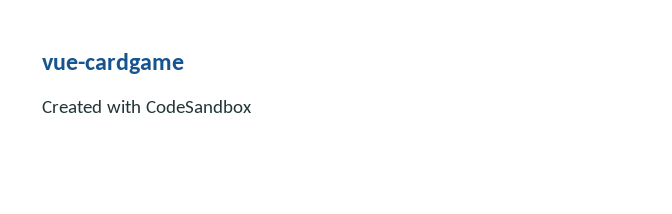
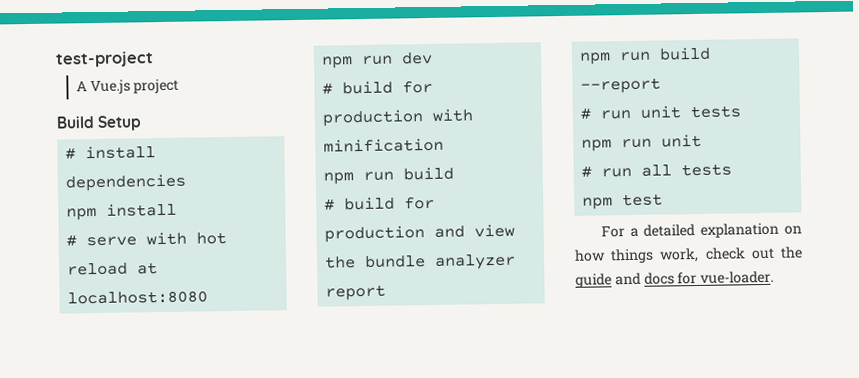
[42,53,184,74] [42,100,252,113] vue-cardgame // Created with CodeSandbox -> [55,51,154,68] [75,78,180,95] [56,115,143,131] [65,145,157,160] [65,173,187,192] [66,202,178,221] [66,231,228,247] [67,262,159,276] [67,290,209,305] [322,51,434,69] [322,80,434,95] [322,108,474,127] [323,137,445,153] [323,166,455,185] [324,196,436,211] [324,223,516,243] [325,253,517,270] [325,284,387,301] [579,46,712,65] [580,77,662,94] [580,105,742,120] [581,133,703,152] [581,163,733,178] [582,193,664,210] [600,222,802,238] [574,246,803,264] [575,270,775,288] test-project // A Vue.js project // Build Setup // # install dependencies // npm install // # serve with hot reload at localhost:8080 // npm run dev // # build for production with minification // npm run build // # build for production and view the bundle analyzer report // npm run build --report // # run unit tests // npm run unit // # run all tests // npm test // For a detailed explanation on how things work, check out the guide and docs for vue-loader.

